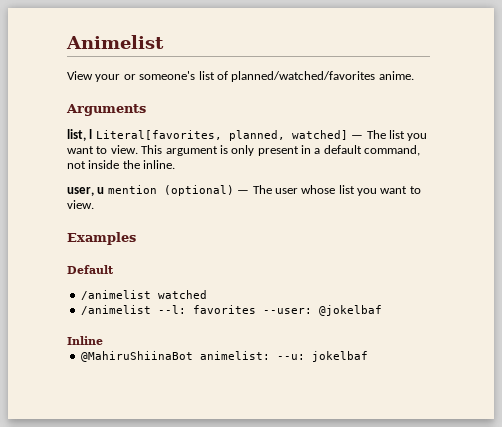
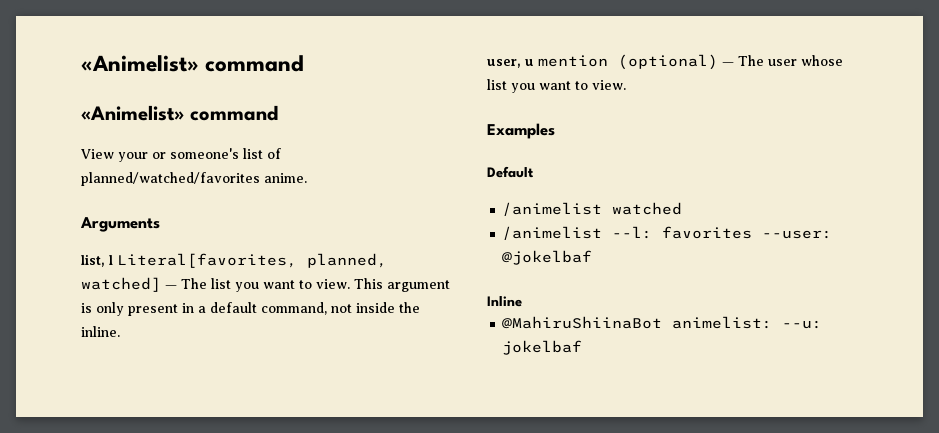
[66,35,164,49] Animelist -> [81,55,305,72] [81,105,278,121] «Animelist» command // «Animelist» command

